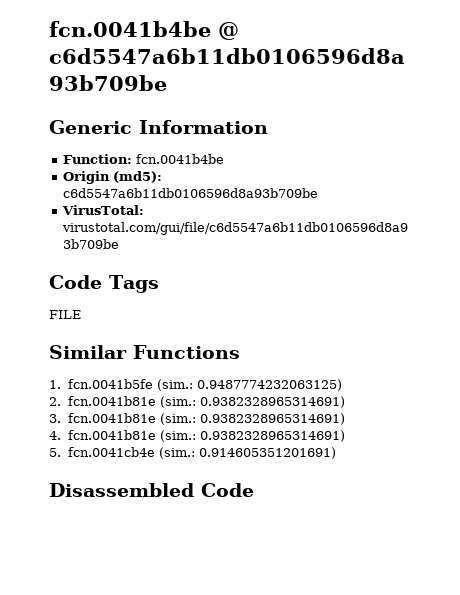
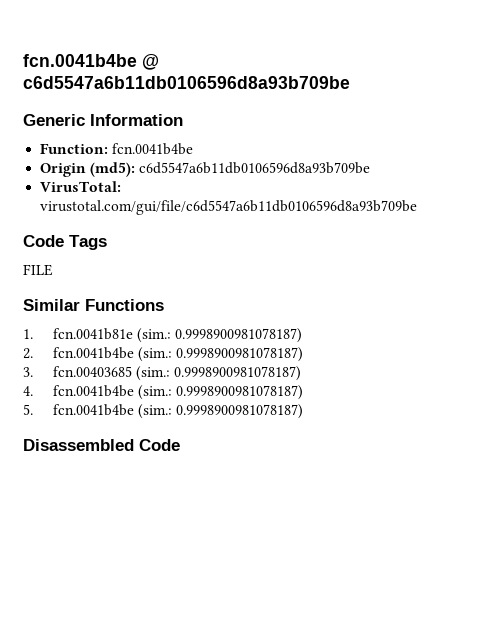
[67,379,342,391] [49,396,345,408] [49,413,345,425] [49,430,345,442] [49,447,336,459] fcn.0041b5fe (sim.: 0.9487774232063125) // 2. fcn.0041b81e (sim.: 0.9382328965314691) // 3. fcn.0041b81e (sim.: 0.9382328965314691) // 4. fcn.0041b81e (sim.: 0.9382328965314691) // 5. fcn.0041cb4e (sim.: 0.914605351201691) -> [53,328,303,343] [23,347,304,362] [23,366,302,381] [23,385,304,400] [23,404,304,419] fcn.0041b81e (sim.: 0.9998900981078187) // 2. fcn.0041b4be (sim.: 0.9998900981078187) // 3. fcn.00403685 (sim.: 0.9998900981078187) // 4. fcn.0041b4be (sim.: 0.9998900981078187) // 5. fcn.0041b4be (sim.: 0.9998900981078187)

